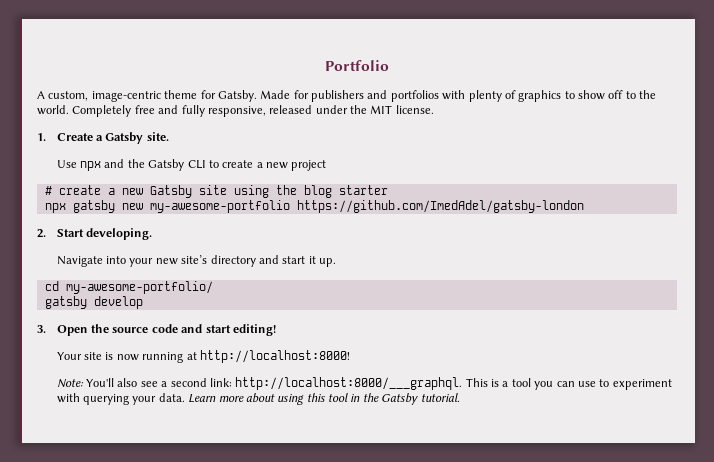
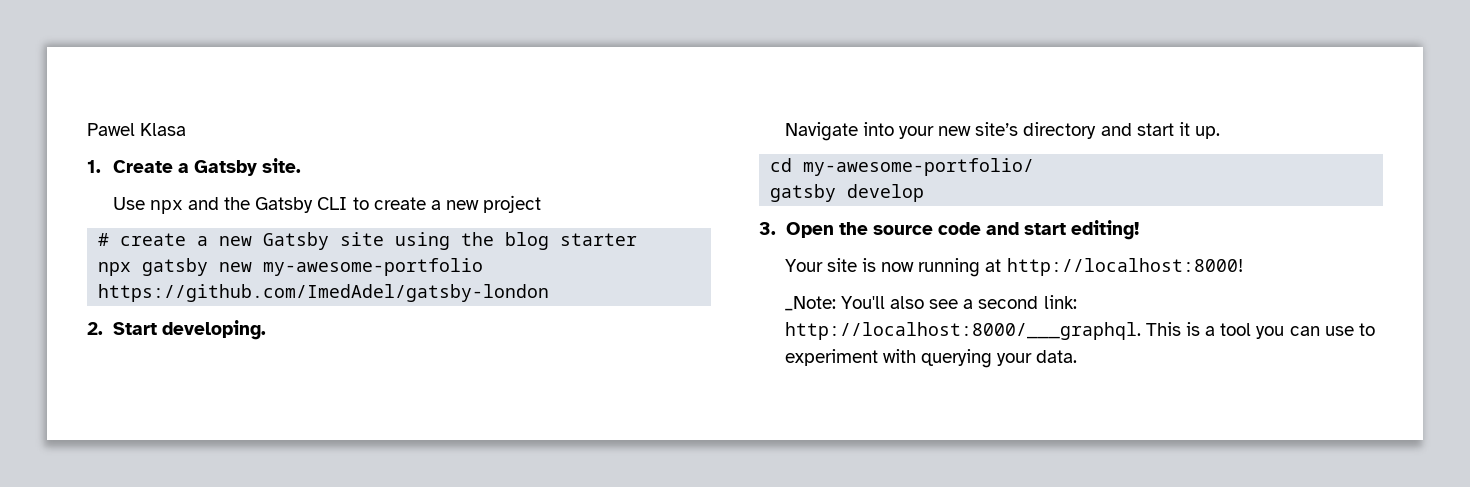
[325,60,389,71] [37,90,657,102] [37,105,434,117] Portfolio // A custom, image-centric theme for Gatsby. Made for publishers and portfolios with plenty of graphics to show off to the world. Completely free and fully responsive, released under the MIT license. -> [87,123,187,136] Pawel Klasa
[56,379,84,388] Note: -> [784,296,836,311] _Note:
[188,393,460,405] Learn more about using this tool in the Gatsby tutorial. -> (1078, 356) none

